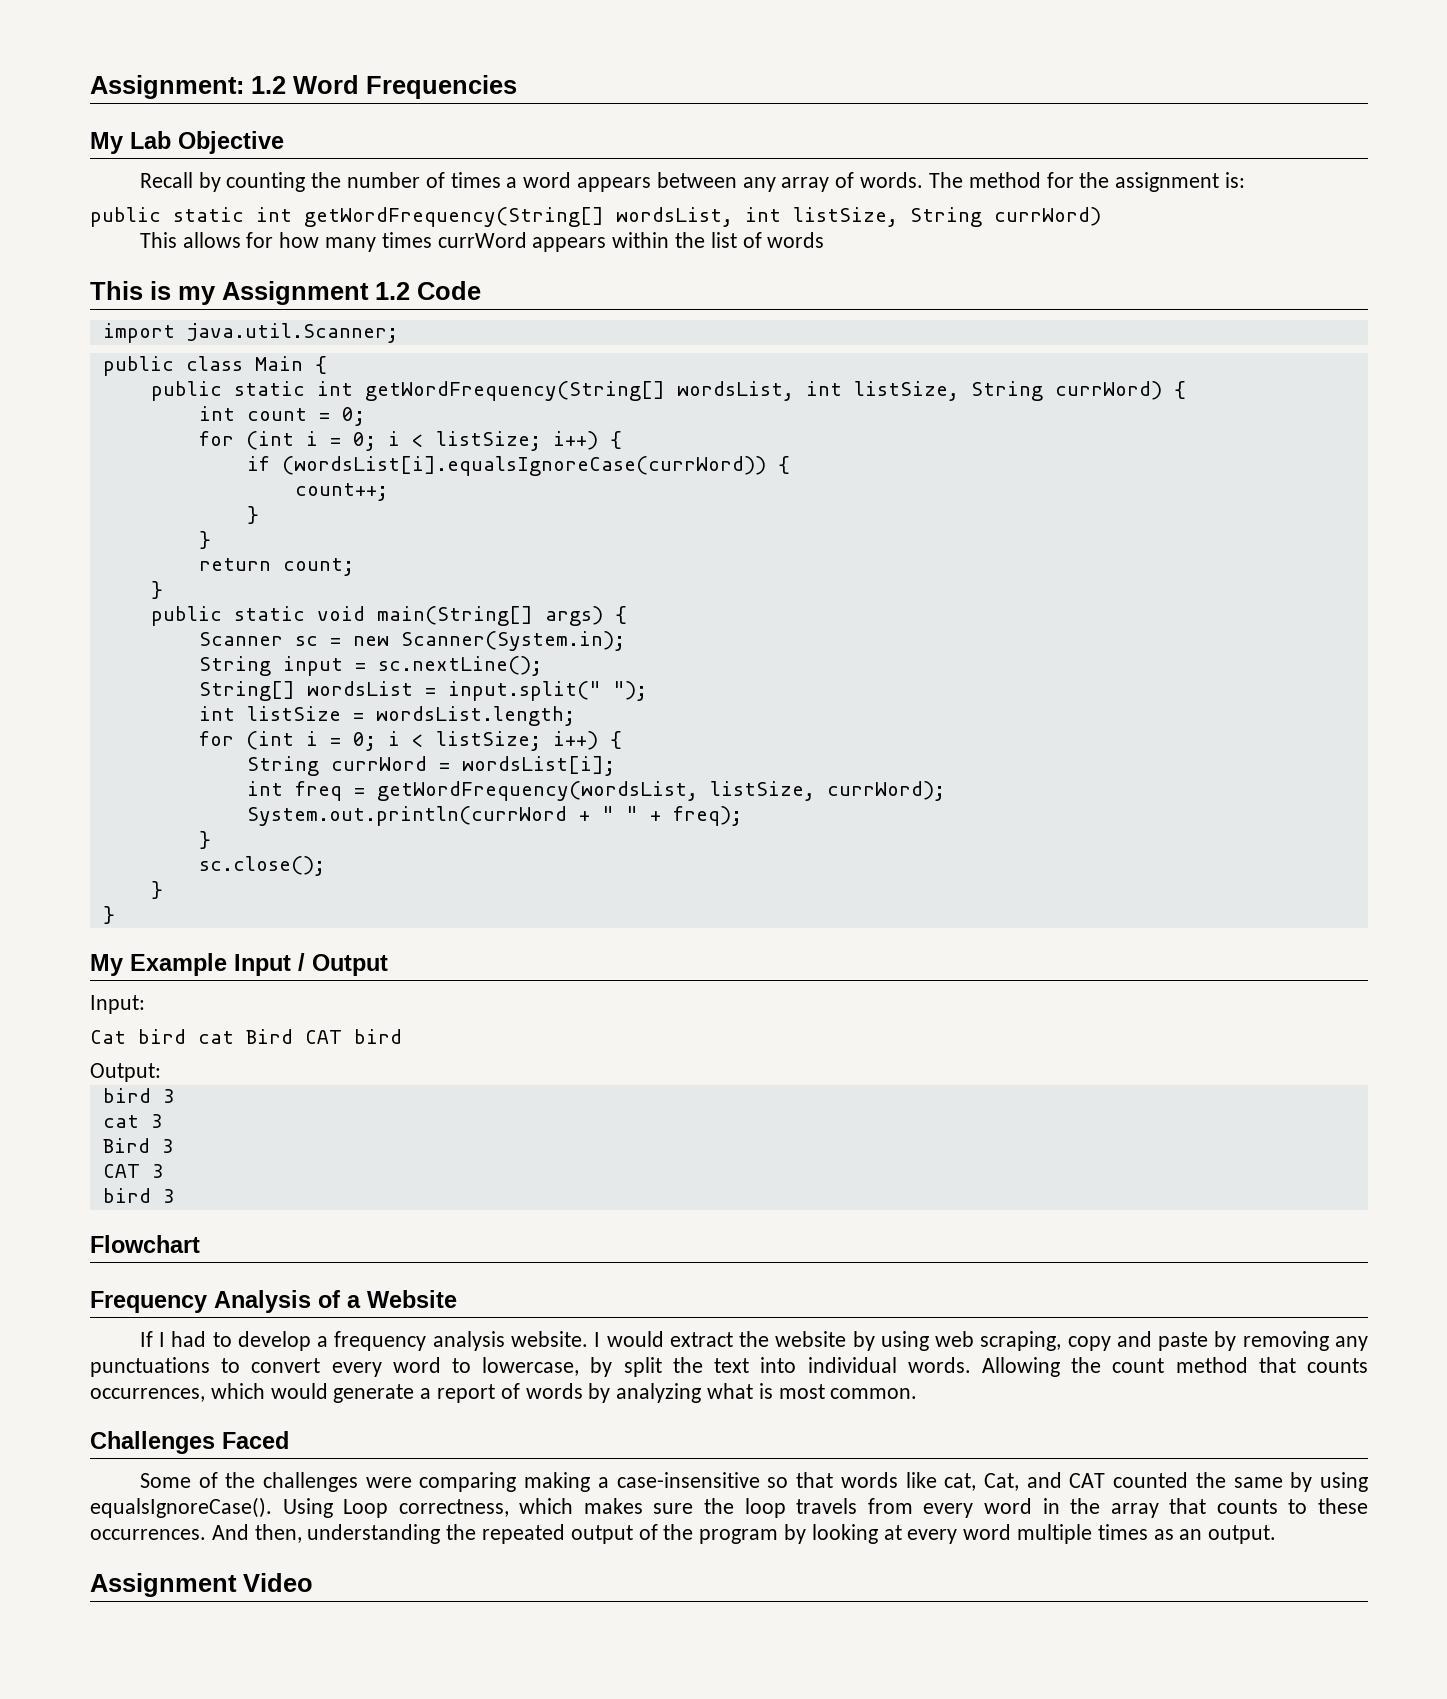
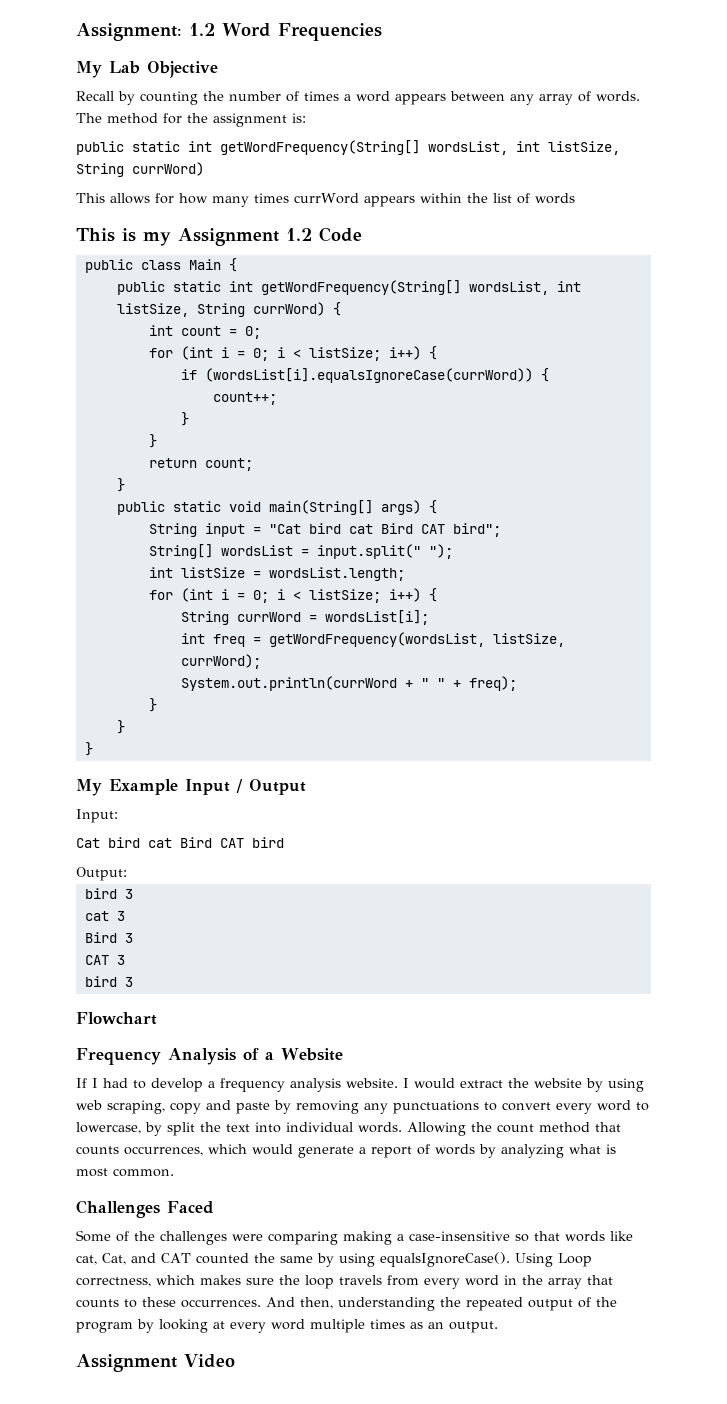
[102,323,398,343] // import java.util.Scanner; -> (362, 234) none
[198,631,625,651] [198,656,542,676] Scanner sc = new Scanner(System.in); // String input = sc.nextLine(); -> [148,523,501,537] String input = "Cat bird cat Bird CAT bird";
[198,856,325,876] // sc.close(); -> (157, 705) none

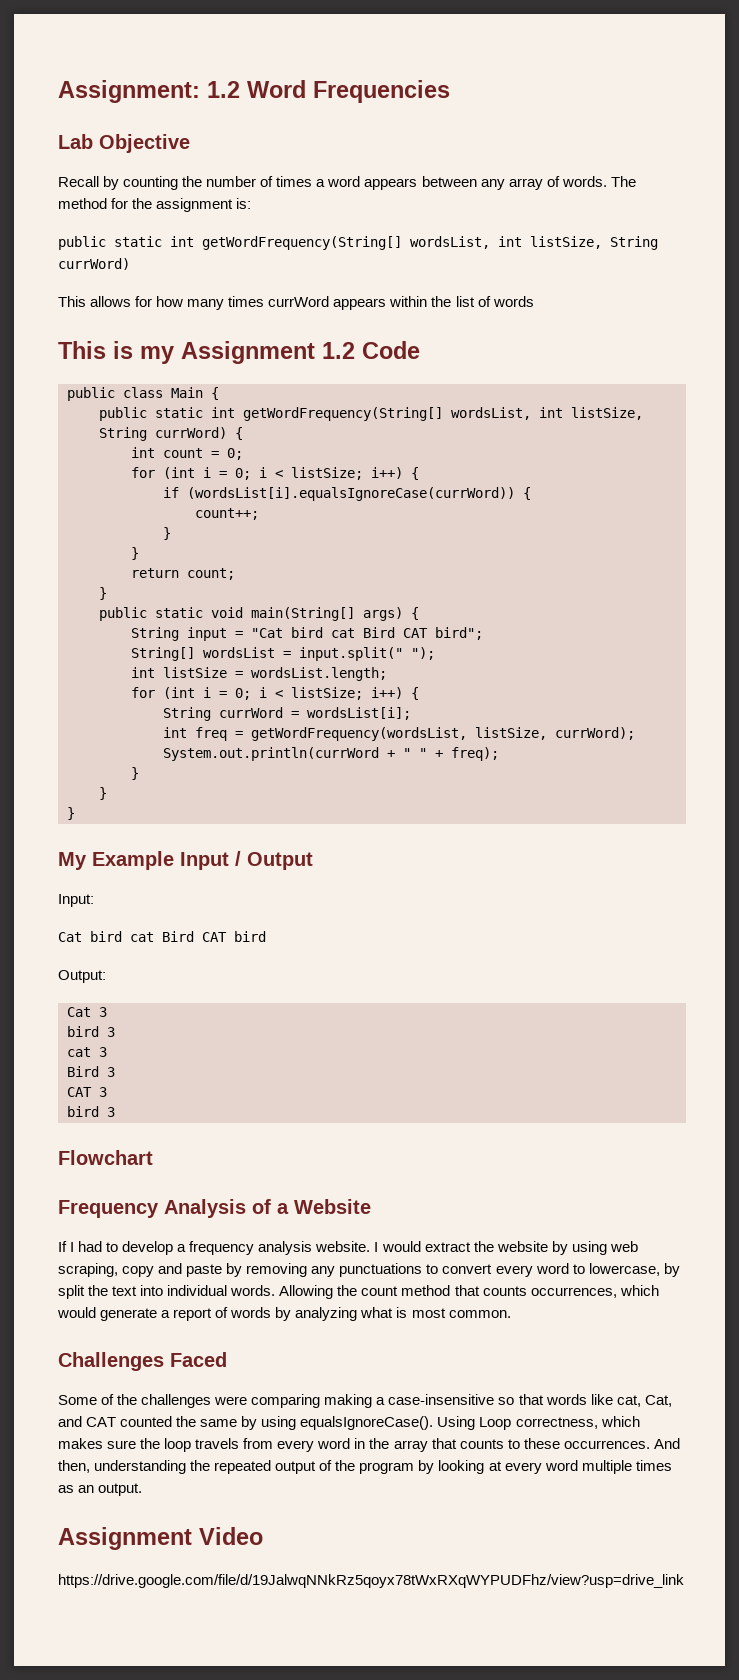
[76,61,102,78] My -> (450, 91) none
(127, 874) none -> [67,1007,107,1017] // Cat 3
(235, 1361) none -> [58,1574,684,1588] // https://drive.google.com/file/d/19JalwqNNkRz5qoyx78tWxRXqWYPUDFhz/view?usp=drive_link

